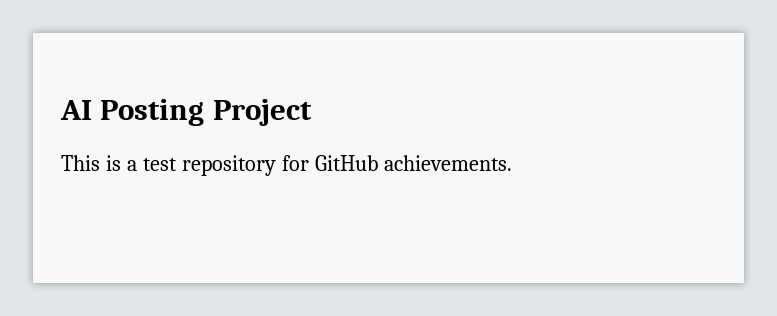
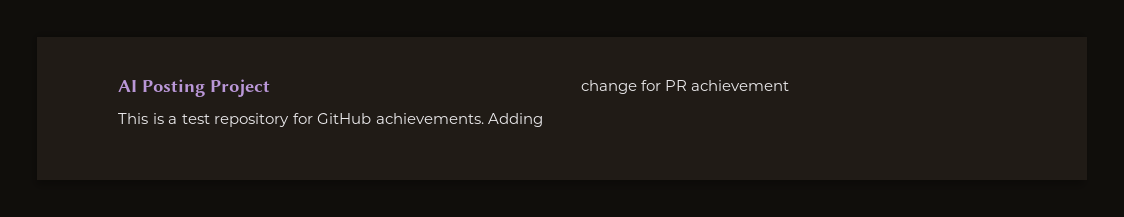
(512, 163) none -> [488,113,543,127] [581,80,790,94] Adding change for PR achievement

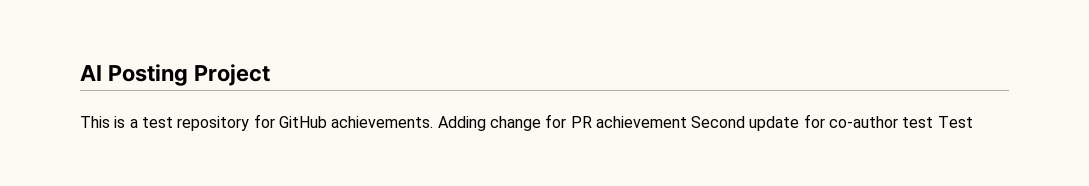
(790, 85) none -> [691,114,973,131] Second update for co-author test Test

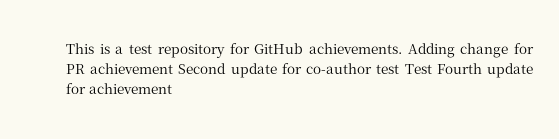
[80,64,271,86] AI Posting Project // -> (66, 48) none
(973, 122) none -> [436,63,533,78] [66,83,172,94] Fourth update for achievement

